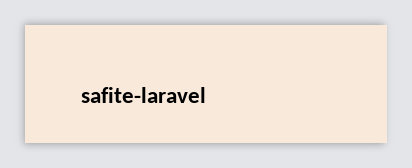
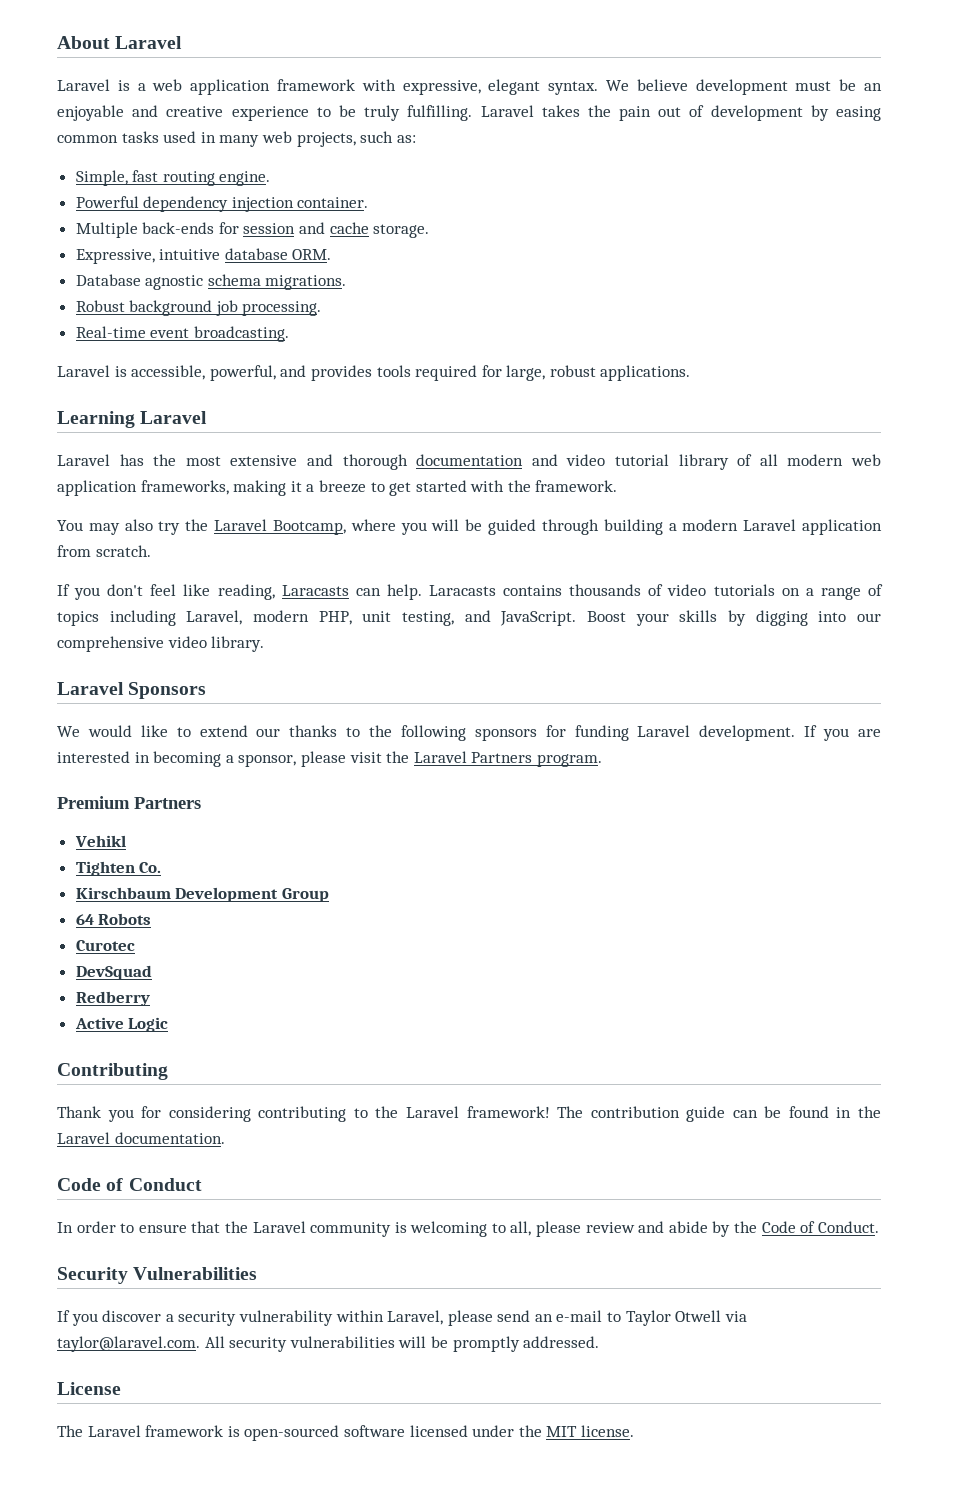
[81,87,206,103] safite-laravel -> [57,36,183,49] [57,79,882,95] [57,105,881,121] [57,131,416,147] [75,170,271,186] [75,196,369,212] [75,222,430,238] [75,248,332,264] [75,274,347,290] [75,300,322,316] [75,326,289,342] [57,365,691,381] [57,411,208,428] [57,454,882,470] [57,480,618,496] [57,519,883,535] [57,545,151,557] [57,584,883,600] [57,610,881,626] [57,636,265,652] [57,682,207,699] [57,725,881,741] [57,751,602,767] [57,796,201,809] [74,835,126,847] [75,861,162,876] [75,887,329,902] [75,913,152,925] [75,940,135,951] [75,965,152,980] [75,991,150,1006] [74,1017,169,1032] [57,1063,168,1080] [57,1106,881,1122] [57,1132,225,1144] [57,1178,202,1191] [57,1221,879,1237] [57,1267,258,1284] [57,1310,747,1326] [57,1336,600,1352] [57,1382,121,1395] [57,1425,634,1441] About Laravel // Laravel is a web application framework with expressive, elegant syntax. We believe development must be an enjoyable and creative experience to be truly fulfilling. Laravel takes the pain out of development by easing common tasks used in many web projects, such as: // Simple, fast routing engine. // Powerful dependency injection container. // Multiple back-ends for session and cache storage. // Expressive, intuitive database ORM. // Database agnostic schema migrations. // Robust background job processing. // Real-time event broadcasting. // Laravel is accessible, powerful, and provides tools required for large, robust applications. // Learning Laravel // Laravel has the most extensive and thorough documentation and video tutorial library of all modern web application frameworks, making it a breeze to get started with the framework. // You may also try the Laravel Bootcamp, where you will be guided through building a modern Laravel application from scratch. // If you don't feel like reading, Laracasts can help. Laracasts contains thousands of video tutorials on a range of topics including Laravel, modern PHP, unit testing, and JavaScript. Boost your skills by digging into our comprehensive video library. // Laravel Sponsors // We would like to extend our thanks to the following sponsors for funding Laravel development. If you are interested in becoming a sponsor, please visit the Laravel Partners program. // Premium Partners // Vehikl // Tighten Co. // Kirschbaum Development Group // 64 Robots // Curotec // DevSquad // Redberry // Active Logic // Contributing // Thank you for considering contributing to the Laravel framework! The contribution guide can be found in the Laravel documentation. // Code of Conduct // In order to ensure that the Laravel community is welcoming to all, please review and abide by the Code of Conduct. // Security Vulnerabilities // If you discover a security vulnerability within Laravel, please send an e-mail to Taylor Otwell via taylor@laravel.com. All security vulnerabilities will be promptly addressed. // License // The Laravel framework is open-sourced software licensed under the MIT license.

